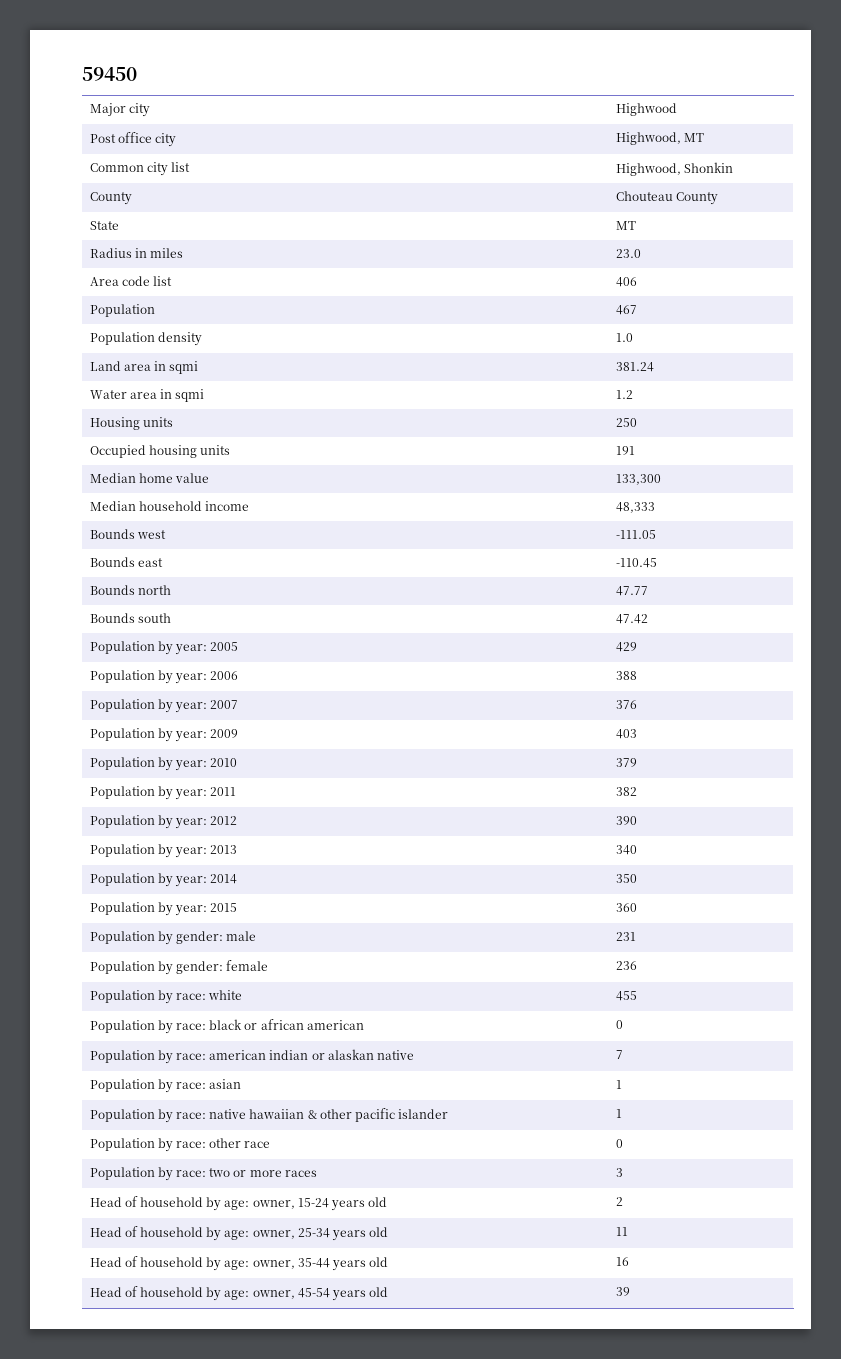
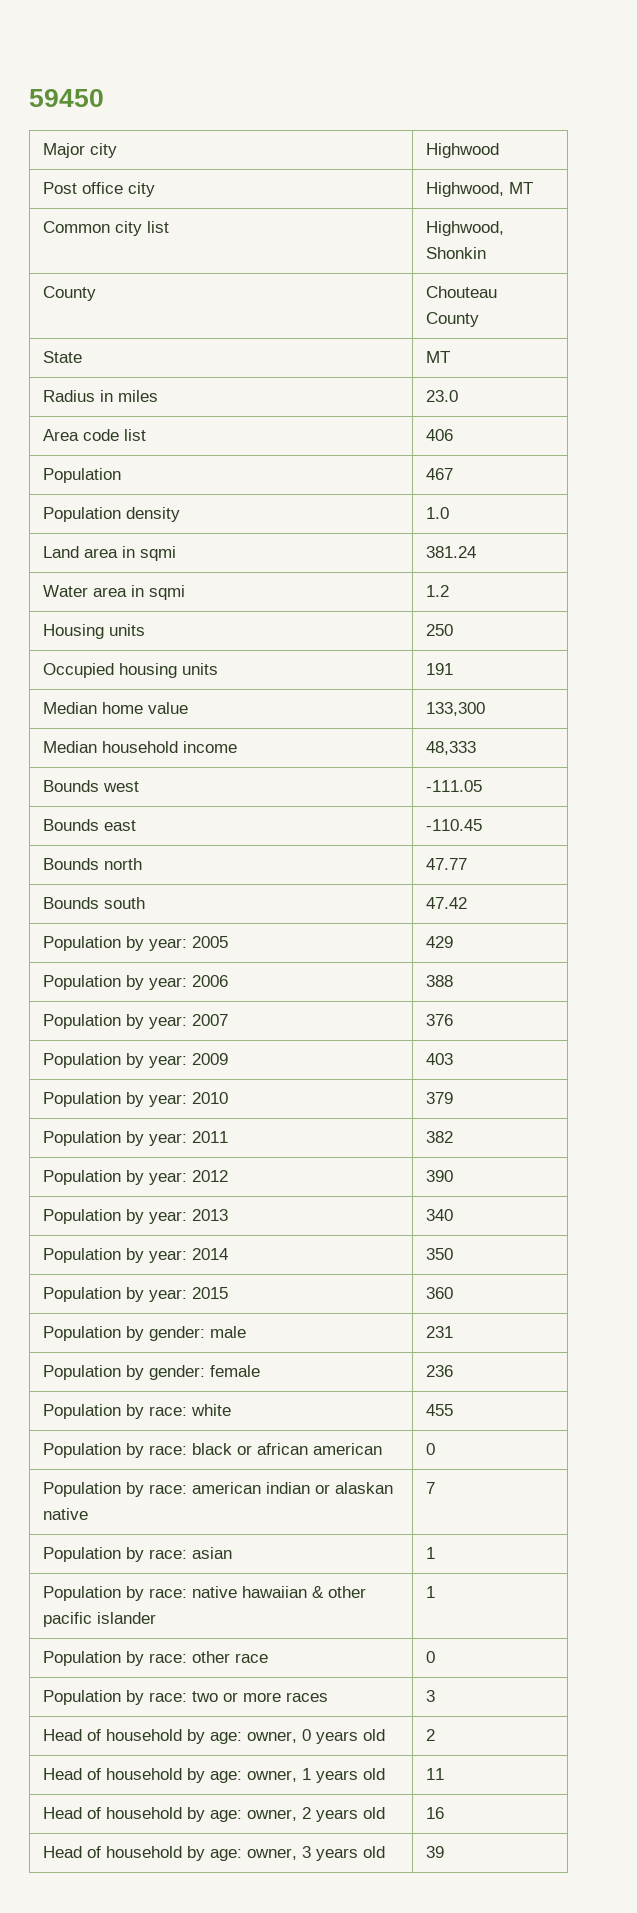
[297,1198,329,1208] 15-24 -> [301,1729,311,1741] 0
[297,1228,330,1238] 25-34 -> [301,1768,311,1780] 1
[297,1258,330,1268] 35-44 -> [301,1807,311,1819] 2
[297,1288,330,1298] 45-54 -> [301,1846,311,1858] 3

